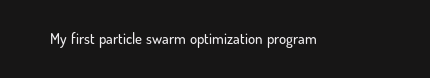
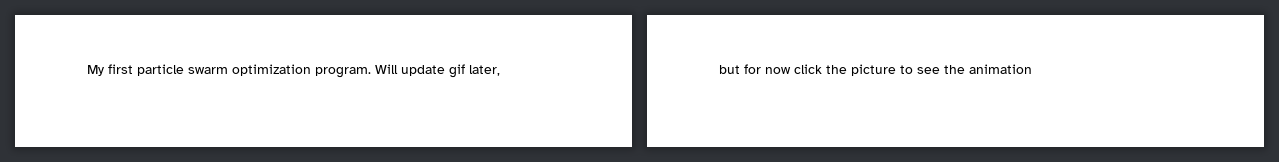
[267,36,318,48] program -> [315,64,500,78] [719,64,1032,76] program. Will update gif later, // but for now click the picture to see the animation

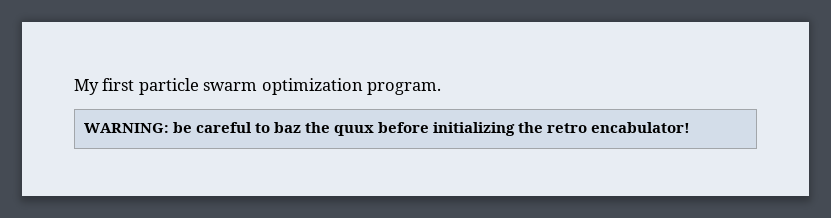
[375,64,500,78] [719,64,1032,76] Will update gif later, // but for now click the picture to see the animation -> [83,122,691,136] // WARNING: be careful to baz the quux before initializing the retro encabulator!

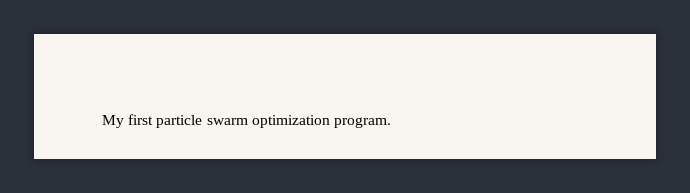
[83,122,691,136] // WARNING: be careful to baz the quux before initializing the retro encabulator! -> (391, 122) none

